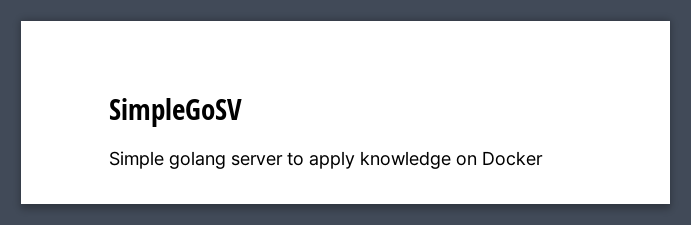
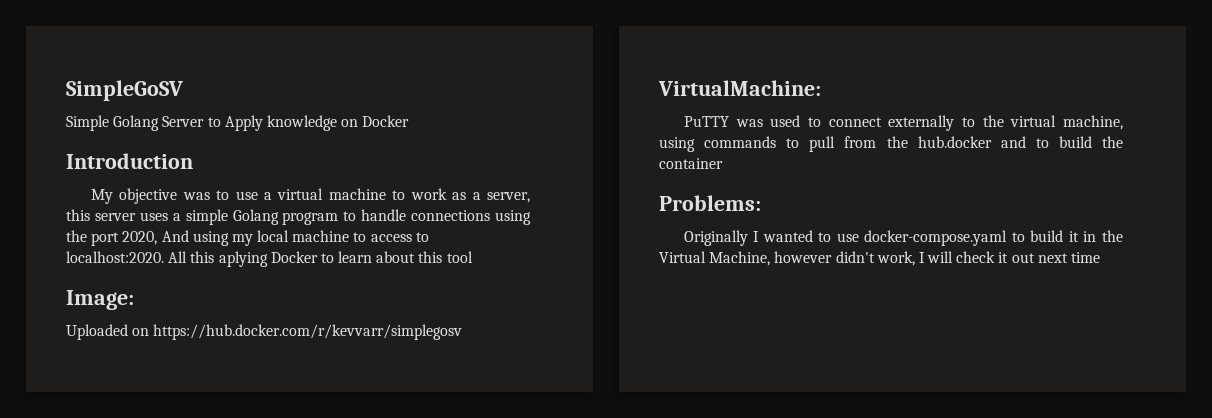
[169,151,355,169] golang server to apply -> [113,115,263,131] Golang Server to Apply
(543, 158) none -> [66,153,193,169] [90,188,530,204] [66,209,531,225] [66,230,429,246] [66,251,473,267] [66,290,134,310] [66,324,463,340] [658,80,821,96] [683,115,1123,131] [659,136,1123,152] [659,158,723,169] [659,195,761,211] [683,230,1123,246] [659,251,1101,266] // Introduction // My objective was to use a virtual machine to work as a server, this server uses a simple Golang program to handle connections using the port 2020, And using my local machine to access to localhost:2020. All this aplying Docker to learn about this tool // Image: // Uploaded on https://hub.docker.com/r/kevvarr/simplegosv // VirtualMachine: // PuTTY was used to connect externally to the virtual machine, using commands to pull from the hub.docker and to build the container // Problems: // Originally I wanted to use docker-compose.yaml to build it in the Virtual Machine, however didn't work, I will check it out next time

